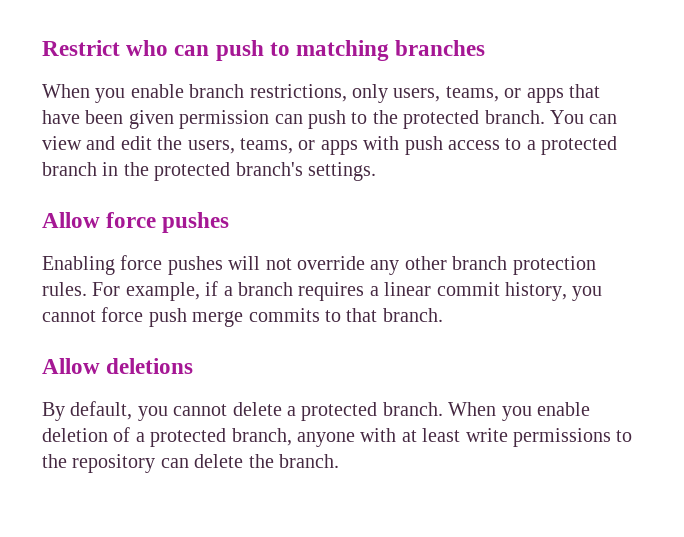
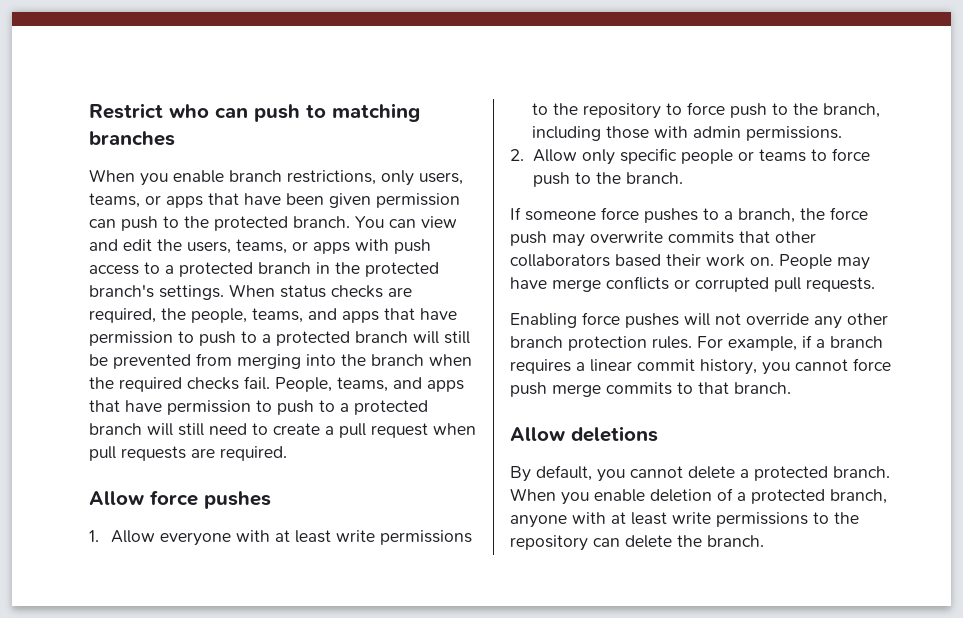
[42,212,230,233] // Allow force pushes -> [229,284,412,298] [89,308,457,323] [89,331,470,346] [89,353,472,369] [89,376,464,392] [89,400,428,415] [89,423,476,438] [89,446,287,461] [89,490,271,509] [89,530,473,546] [532,102,881,119] [532,126,843,141] [510,148,870,165] [532,172,683,187] [510,207,868,223] [510,231,816,247] [510,254,870,270] [510,276,875,292] When status checks are required, the people, teams, and apps that have permission to push to a protected branch will still be prevented from merging into the branch when the required checks fail. People, teams, and apps that have permission to push to a protected branch will still need to create a pull request when pull requests are required. // Allow force pushes // 1. Allow everyone with at least write permissions to the repository to force push to the branch, including those with admin permissions. // 2. Allow only specific people or teams to force push to the branch. // If someone force pushes to a branch, the force push may overwrite commits that other collaborators based their work on. People may have merge conflicts or corrupted pull requests.

